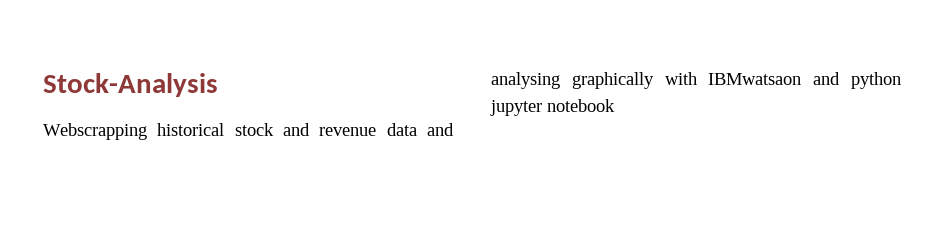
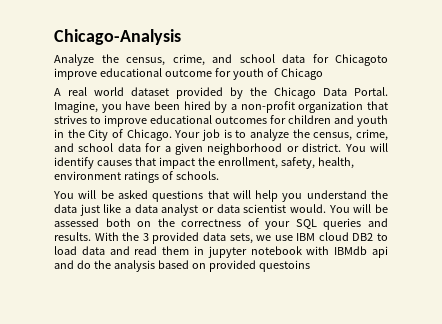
[43,73,218,97] [43,123,454,140] [491,72,901,89] [490,99,615,116] Stock-Analysis // Webscrapping historical stock and revenue data and analysing graphically with IBMwatsaon and python jupyter notebook -> [54,29,181,45] [54,54,388,66] [54,68,323,80] [54,87,388,99] [54,101,388,113] [54,115,388,127] [54,129,388,141] [54,143,388,155] [54,157,354,169] [54,171,219,183] [53,190,389,202] [54,204,389,216] [54,218,388,230] [54,232,388,244] [54,246,389,258] [54,260,310,272] Chicago-Analysis // Analyze the census, crime, and school data for Chicagoto improve educational outcome for youth of Chicago // A real world dataset provided by the Chicago Data Portal. Imagine, you have been hired by a non-profit organization that strives to improve educational outcomes for children and youth in the City of Chicago. Your job is to analyze the census, crime, and school data for a given neighborhood or district. You will identify causes that impact the enrollment, safety, health, environment ratings of schools. // You will be asked questions that will help you understand the data just like a data analyst or data scientist would. You will be assessed both on the correctness of your SQL queries and results. With the 3 provided data sets, we use IBM cloud DB2 to load data and read them in jupyter notebook with IBMdb api and do the analysis based on provided questoins

